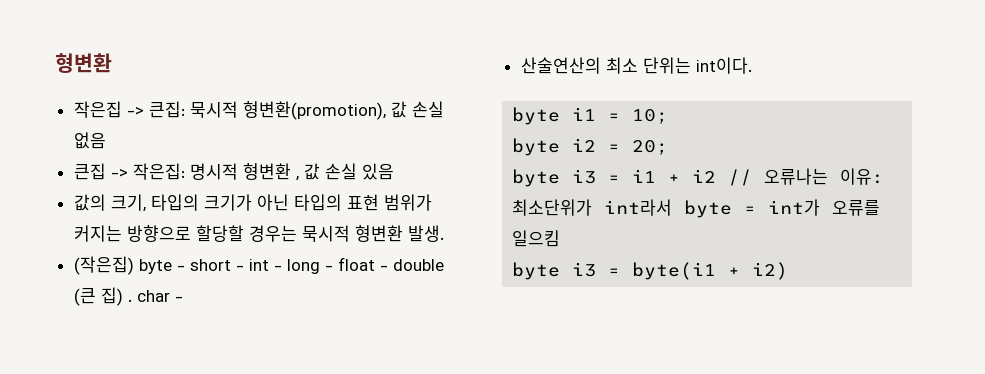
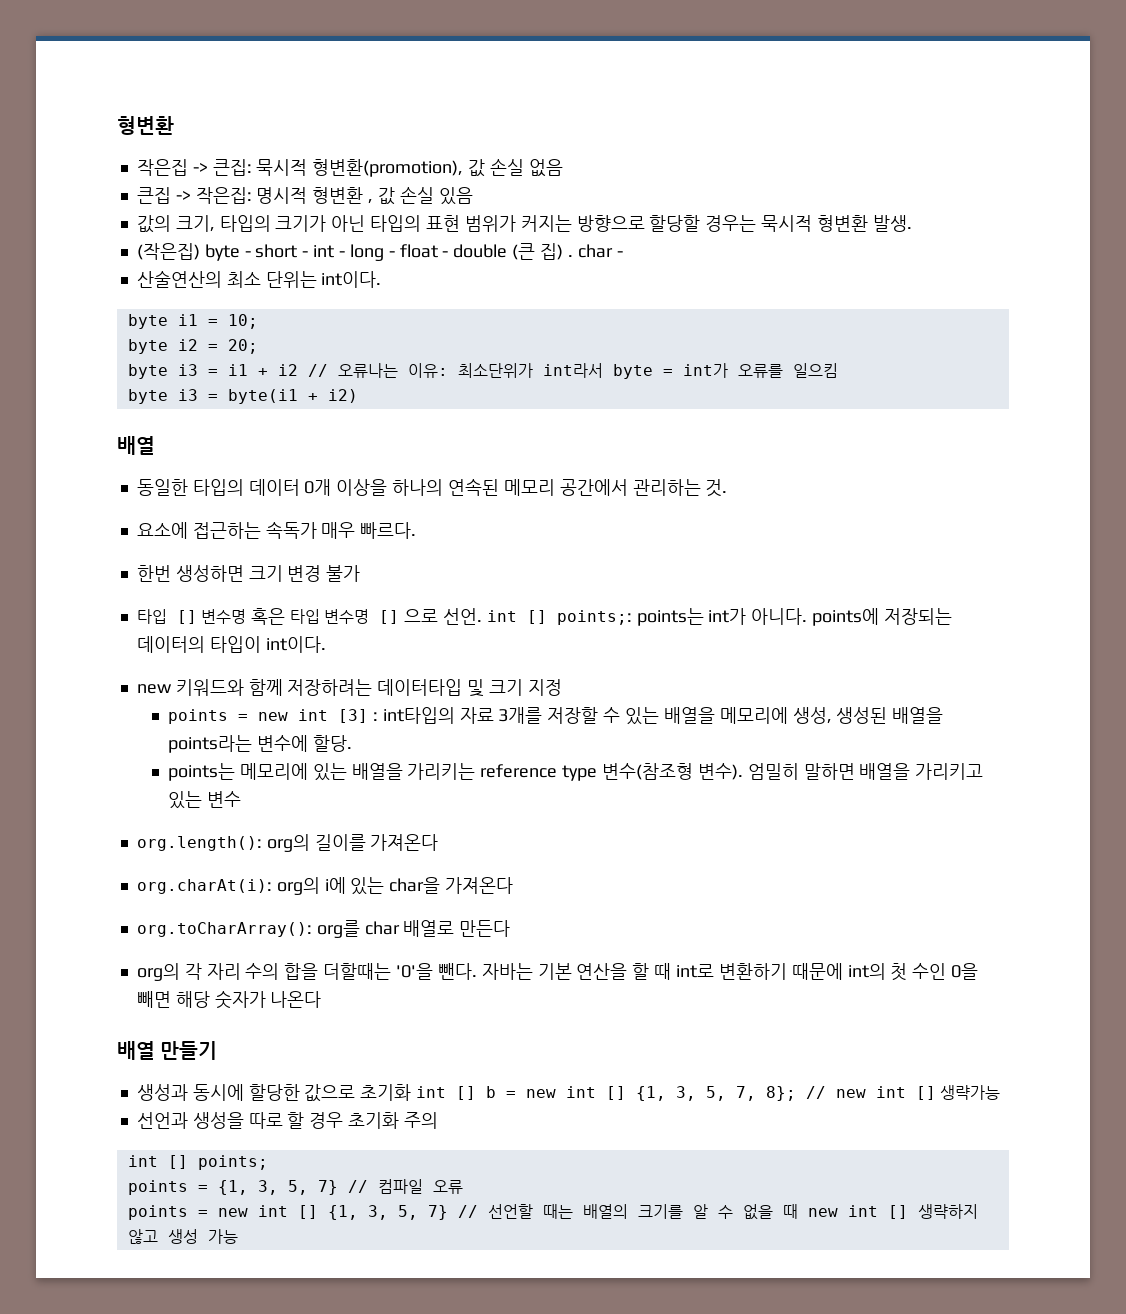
(789, 271) none -> [117,436,155,455] [136,478,728,497] [136,521,417,539] [136,565,361,582] [136,608,953,626] [136,636,326,653] [136,679,562,697] [167,707,944,725] [167,735,352,753] [167,763,984,781] [167,791,241,809] [136,834,439,852] [136,877,514,895] [136,920,511,938] [136,963,979,981] [136,990,322,1009] [117,1041,218,1060] [136,1084,1001,1102] [136,1112,438,1129] [127,1155,268,1170] [127,1179,463,1195] [127,1204,978,1220] [127,1229,238,1244] // 배열 // 동일한 타입의 데이터 0개 이상을 하나의 연속된 메모리 공간에서 관리하는 것. // 요소에 접근하는 속독가 매우 빠르다. // 한번 생성하면 크기 변경 불가 // 타입 [] 변수명 혹은 타입 변수명 [] 으로 선언. int [] points;: points는 int가 아니다. points에 저장되는 데이터의 타입이 int이다. // new 키워드와 함께 저장하려는 데이터타입 및 크기 지정 // points = new int [3] : int타입의 자료 3개를 저장할 수 있는 배열을 메모리에 생성, 생성된 배열을 points라는 변수에 할당. // points는 메모리에 있는 배열을 가리키는 reference type 변수(참조형 변수). 엄밀히 말하면 배열을 가리키고 있는 변수 // org.length(): org의 길이를 가져온다 // org.charAt(i): org의 i에 있는 char을 가져온다 // org.toCharArray(): org를 char 배열로 만든다 // org의 각 자리 수의 합을 더할때는 '0'을 뺀다. 자바는 기본 연산을 할 때 int로 변환하기 때문에 int의 첫 수인 0을 빼면 해당 숫자가 나온다 // 배열 만들기 // 생성과 동시에 할당한 값으로 초기화 int [] b = new int [] {1, 3, 5, 7, 8}; // new int [] 생략가능 // 선언과 생성을 따로 할 경우 초기화 주의 // int [] points; // points = {1, 3, 5, 7} // 컴파일 오류 // points = new int [] {1, 3, 5, 7} // 선언할 때는 배열의 크기를 알 수 없을 때 new int [] 생략하지 않고 생성 가능

